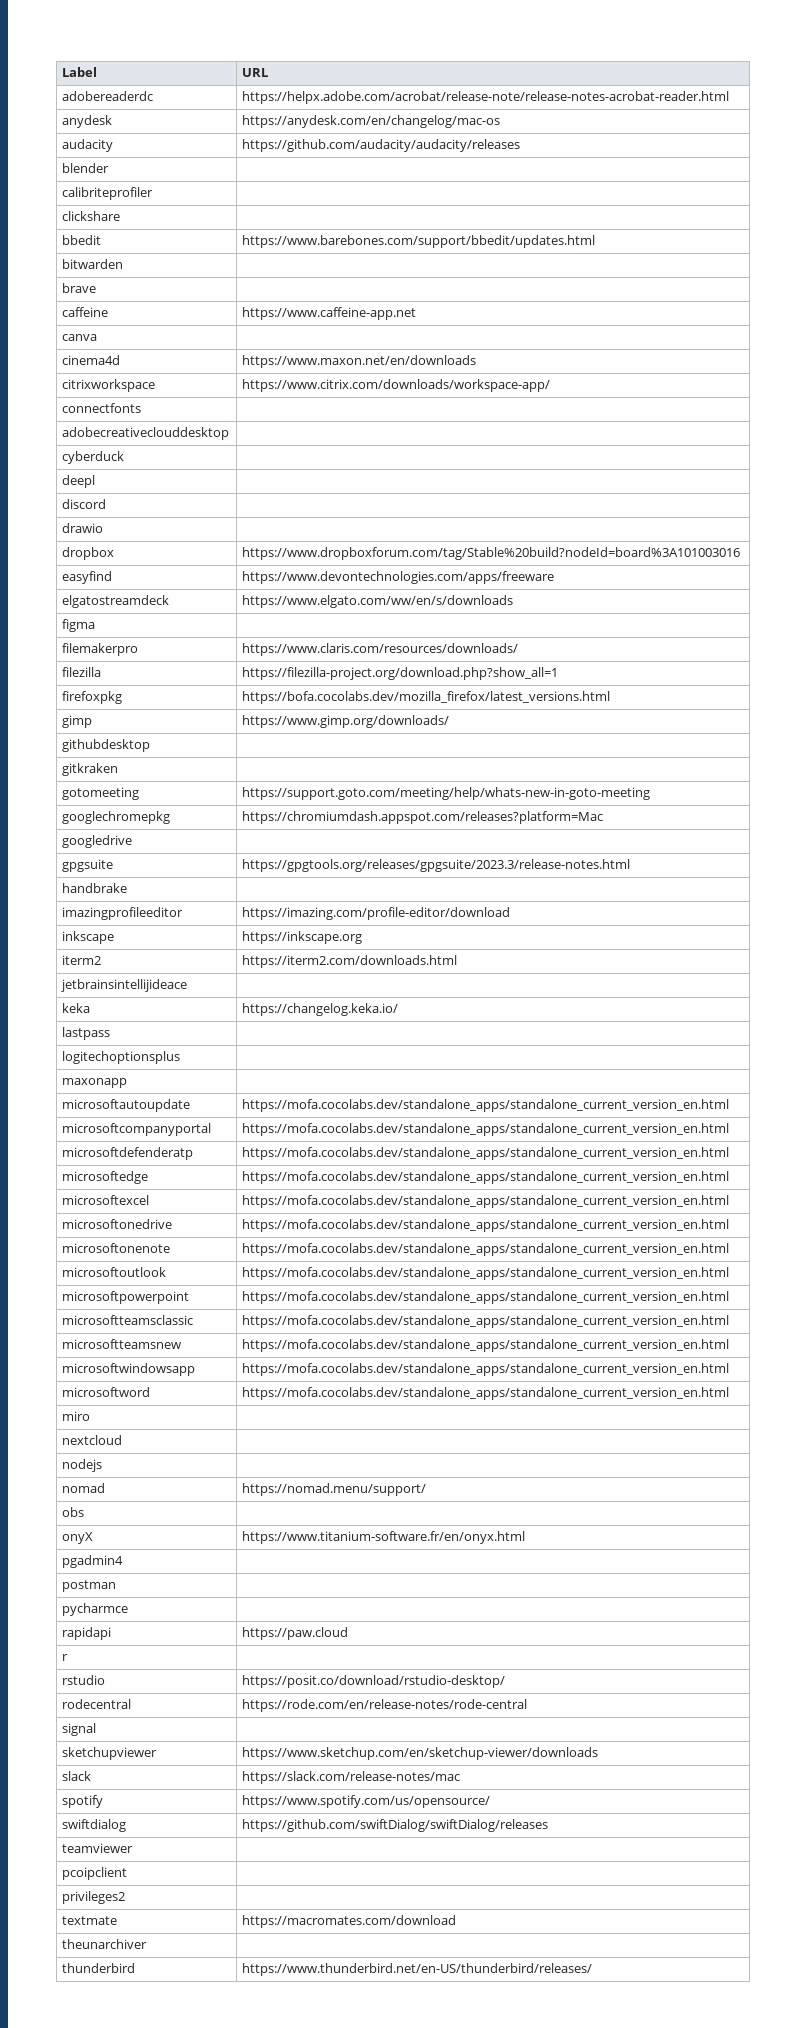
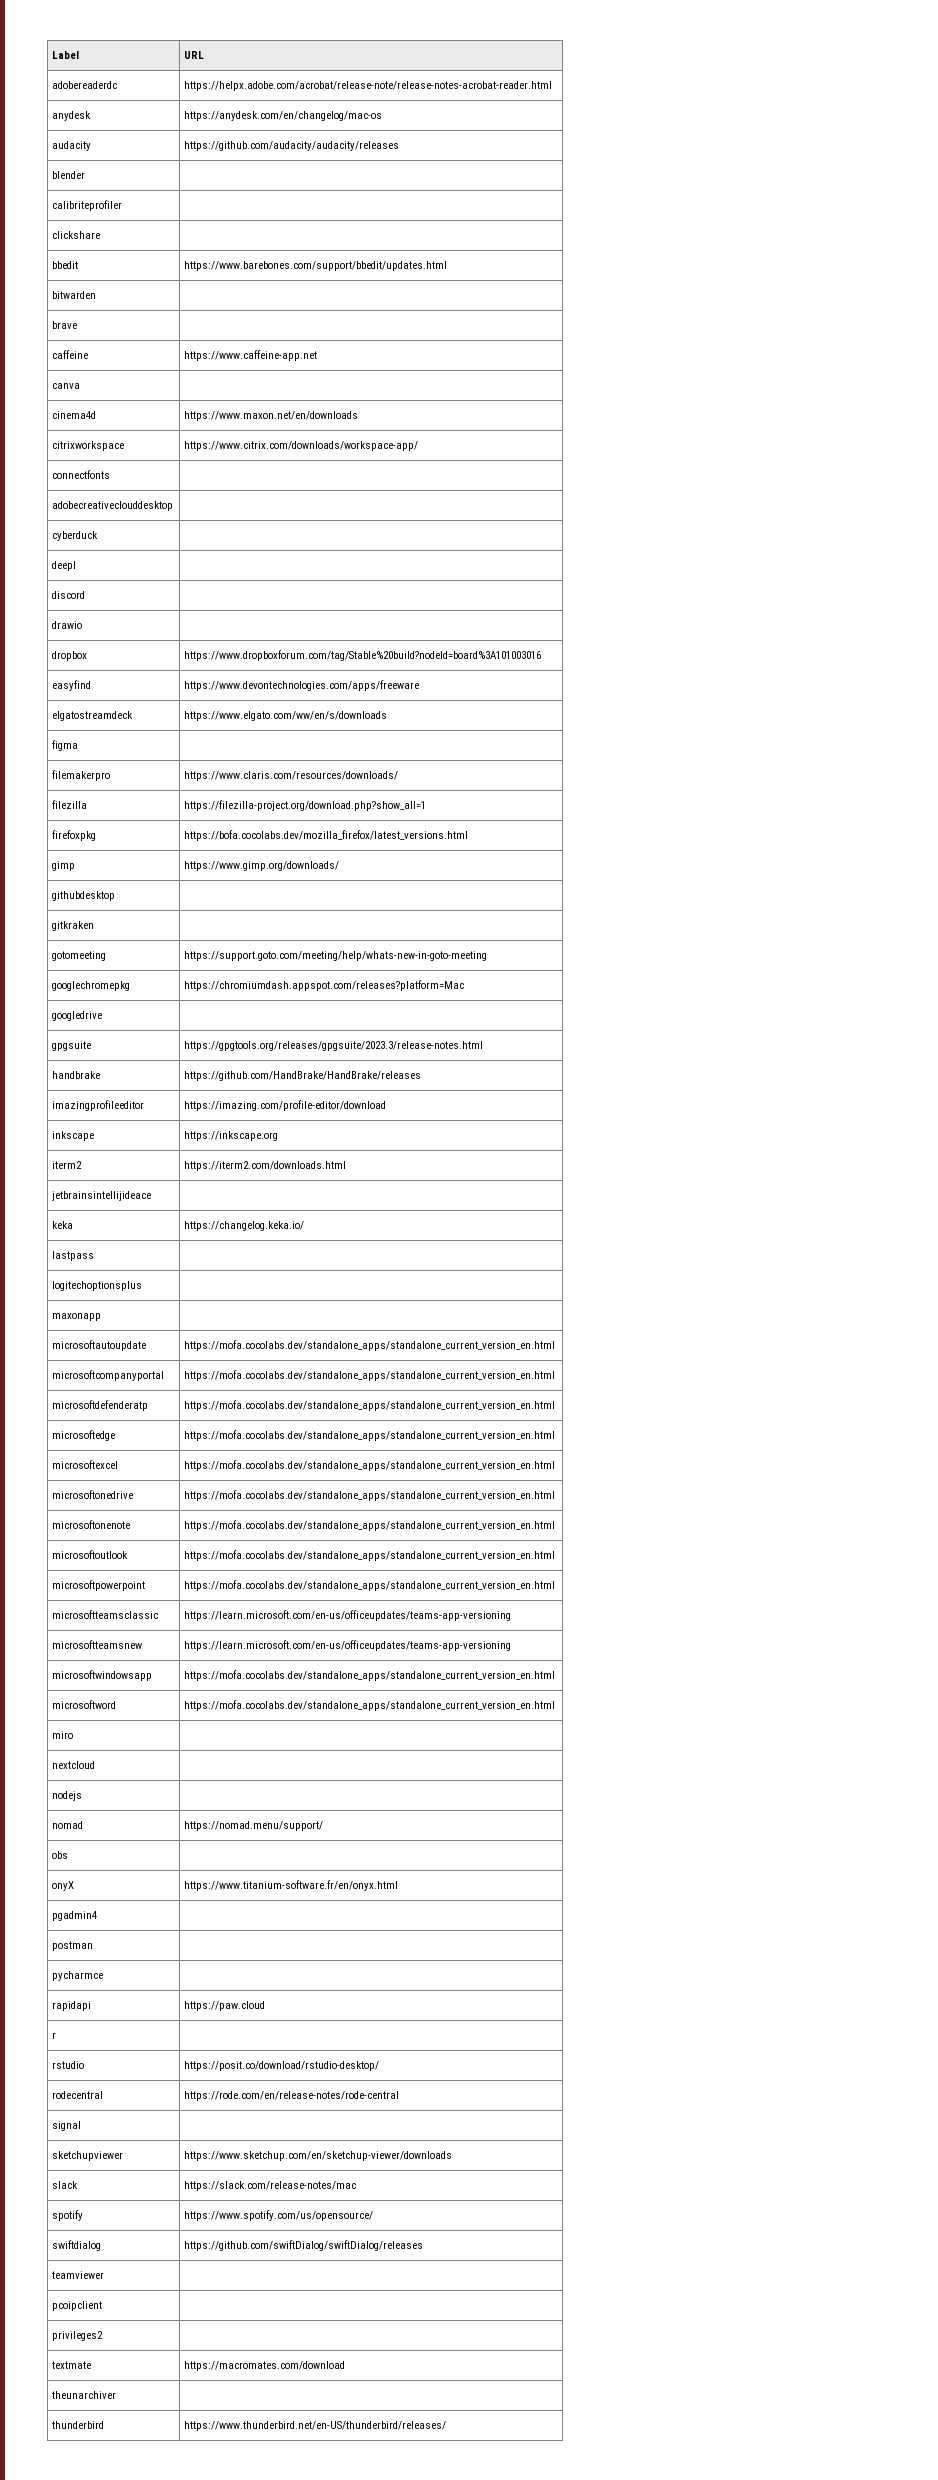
(128, 888) none -> [184,1071,422,1081] https://github.com/HandBrake/HandBrake/releases
[242,1315,730,1328] https://mofa.cocolabs.dev/standalone_apps/standalone_current_version_en.html -> [184,1610,512,1621] https://learn.microsoft.com/en-us/officeupdates/teams-app-versioning
[242,1339,730,1352] https://mofa.cocolabs.dev/standalone_apps/standalone_current_version_en.html -> [184,1640,512,1651] https://learn.microsoft.com/en-us/officeupdates/teams-app-versioning

